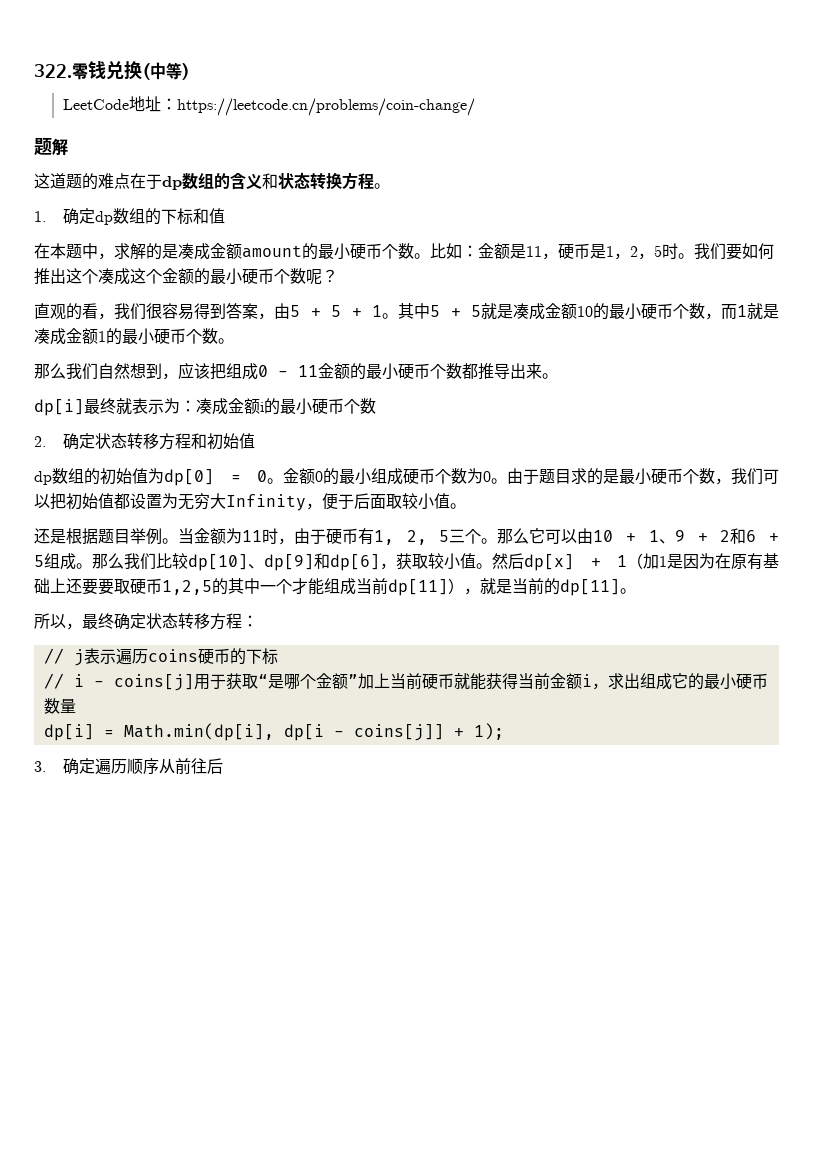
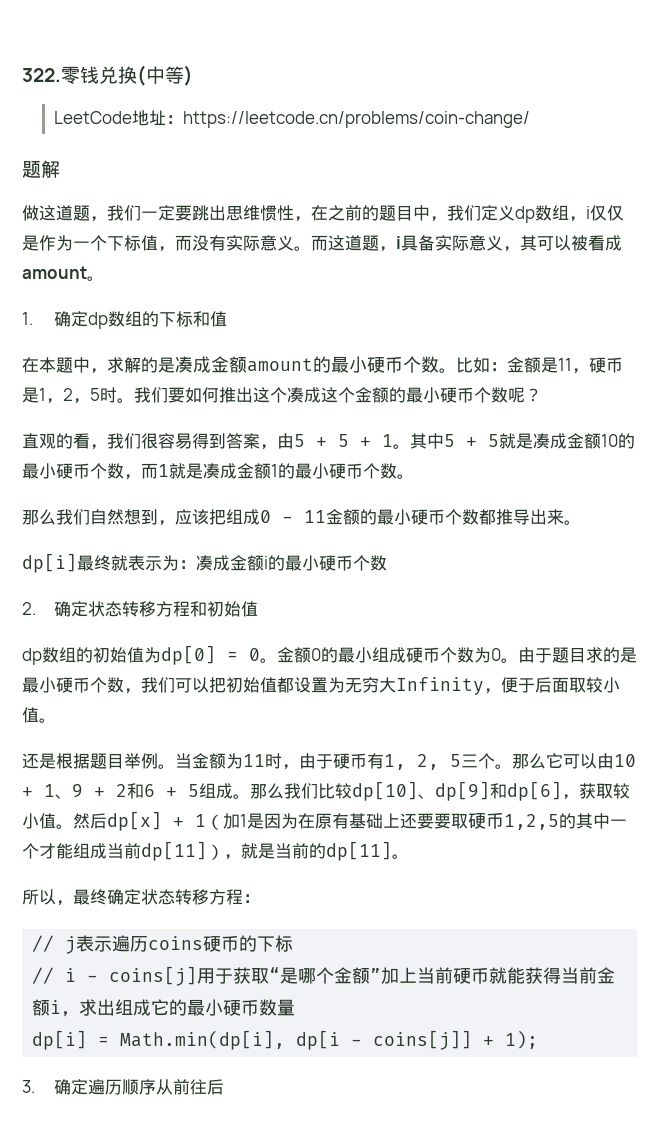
[34,172,374,190] 这道题的难点在于dp数组的含义和状态转换方程 -> [22,205,624,223] [22,235,622,252] [22,266,87,279] 做这道题，我们一定要跳出思维惯性，在之前的题目中，我们定义dp数组，i仅仅是作为一个下标值，而没有实际意义。而这道题，i具备实际意义，其可以被看成amount

